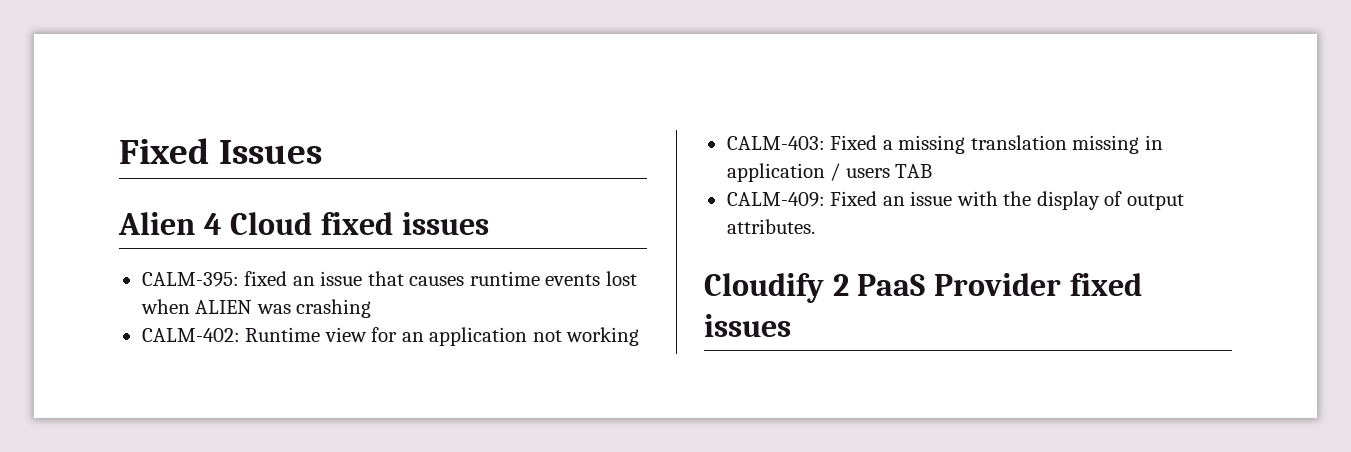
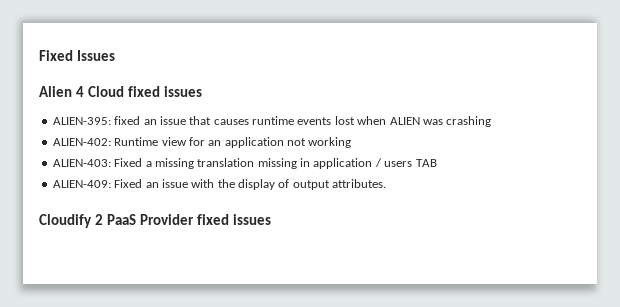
[141,272,239,287] CALM-395: -> [52,117,111,125] ALIEN-395:
[141,328,240,342] CALM-402: -> [52,138,111,146] ALIEN-402:
[726,136,825,150] CALM-403: -> [52,159,111,167] ALIEN-403:
[726,192,825,207] CALM-409: -> [52,180,111,188] ALIEN-409:

